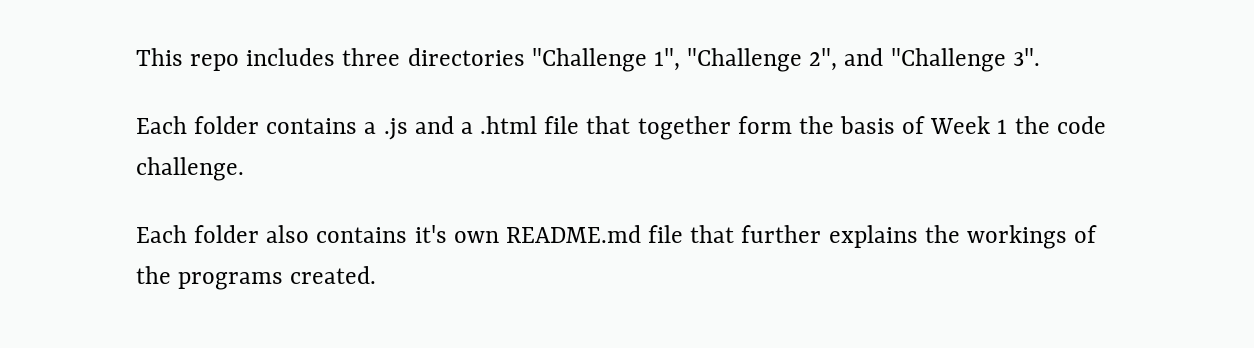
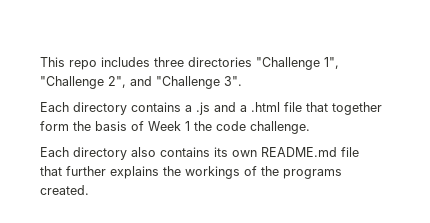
[194,116,260,134] folder -> [73,102,127,115] directory
[194,225,260,243] folder -> [73,147,127,160] directory
[414,225,447,243] it's -> [214,147,228,157] its

